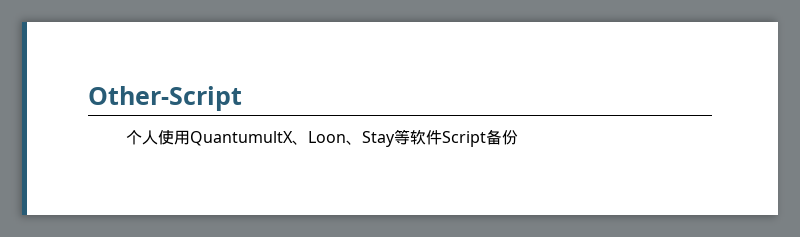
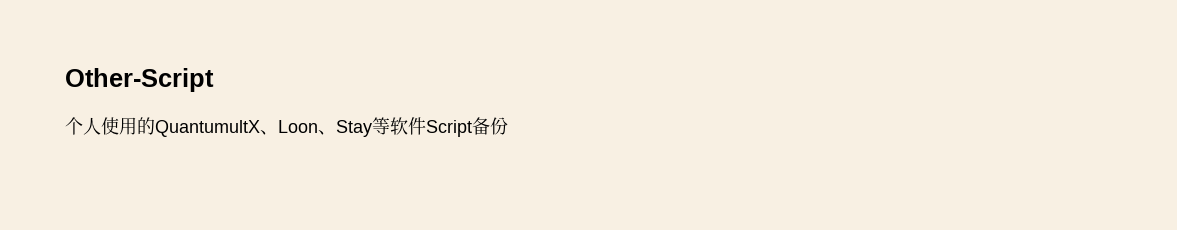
(191, 137) none -> [137,117,155,135] 的

